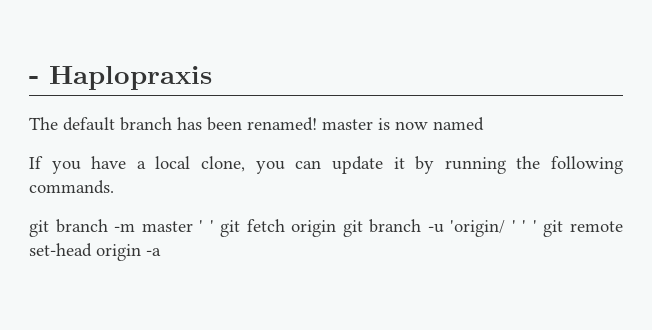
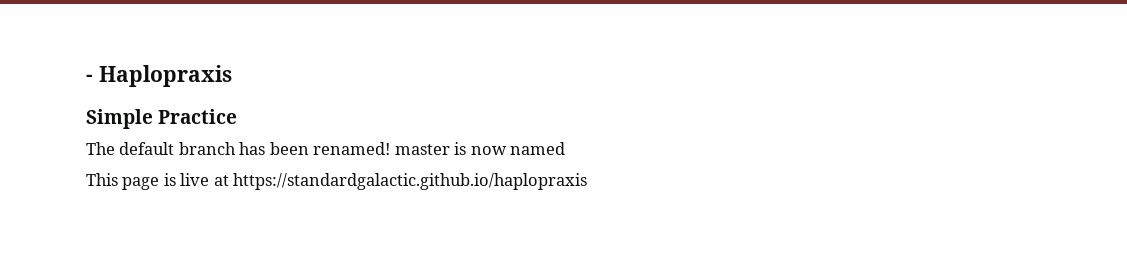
(212, 78) none -> [86,109,238,129] // Simple Practice
[29,156,624,174] [29,180,114,194] [29,219,623,237] [29,243,161,261] If you have a local clone, you can update it by running the following commands. // git branch -m master ' ' git fetch origin git branch -u 'origin/ ' ' ' git remote set-head origin -a -> [86,173,588,190] This page is live at https://standardgalactic.github.io/haplopraxis

